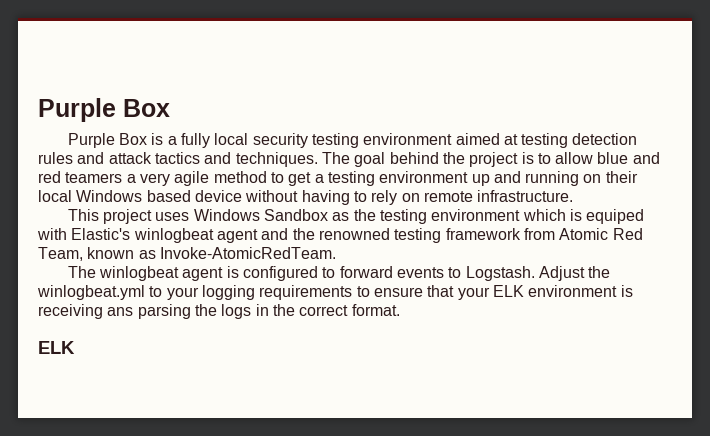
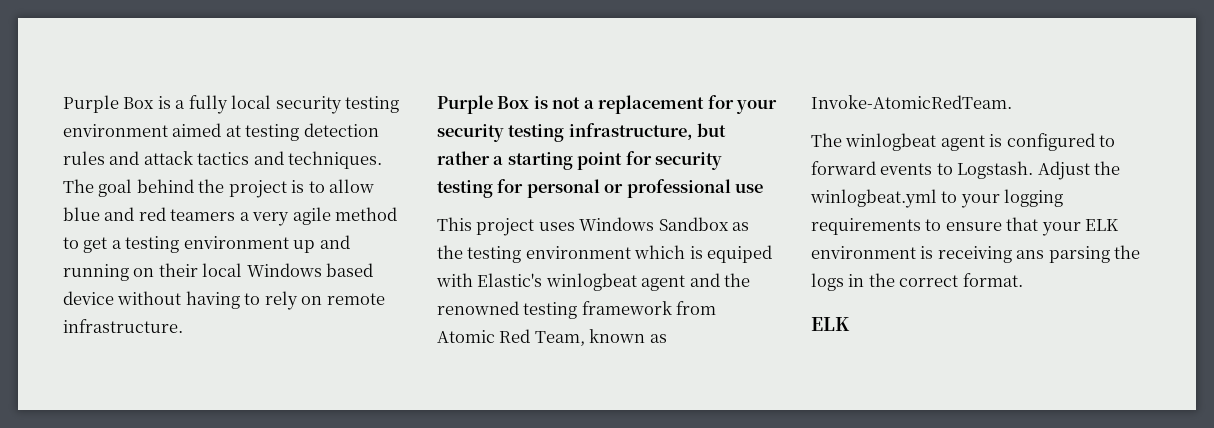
[38,98,170,122] [67,133,147,148] Purple Box // Purple Box -> [63,95,155,113] Purple Box
(574, 196) none -> [437,95,778,114] [437,123,727,142] [437,151,723,170] [437,179,764,198] // Purple Box is not a replacement for your security testing infrastructure, but rather a starting point for security testing for personal or professional use

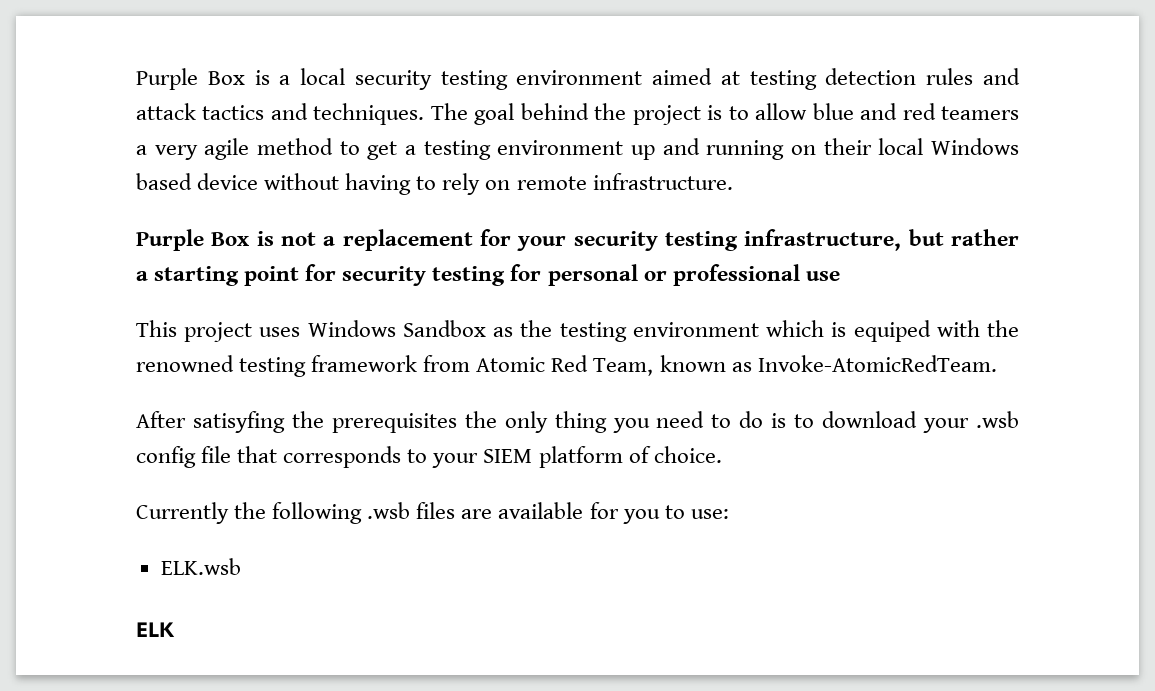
[188,95,228,114] fully -> (291, 80) none
[477,273,720,291] Elastic's winlogbeat agent and -> (980, 328) none
[811,133,1116,151] [811,161,1121,180] [810,189,1064,208] [811,217,1120,236] [811,245,1141,263] [811,273,1023,291] The winlogbeat agent is configured to forward events to Logstash. Adjust the winlogbeat.yml to your logging requirements to ensure that your ELK environment is receiving ans parsing the logs in the correct format. -> [136,411,1019,433] [136,446,722,468] [136,502,729,524] [160,558,241,575] After satisyfing the prerequisites the only thing you need to do is to download your .wsb config file that corresponds to your SIEM platform of choice. // Currently the following .wsb files are available for you to use: // ELK.wsb

